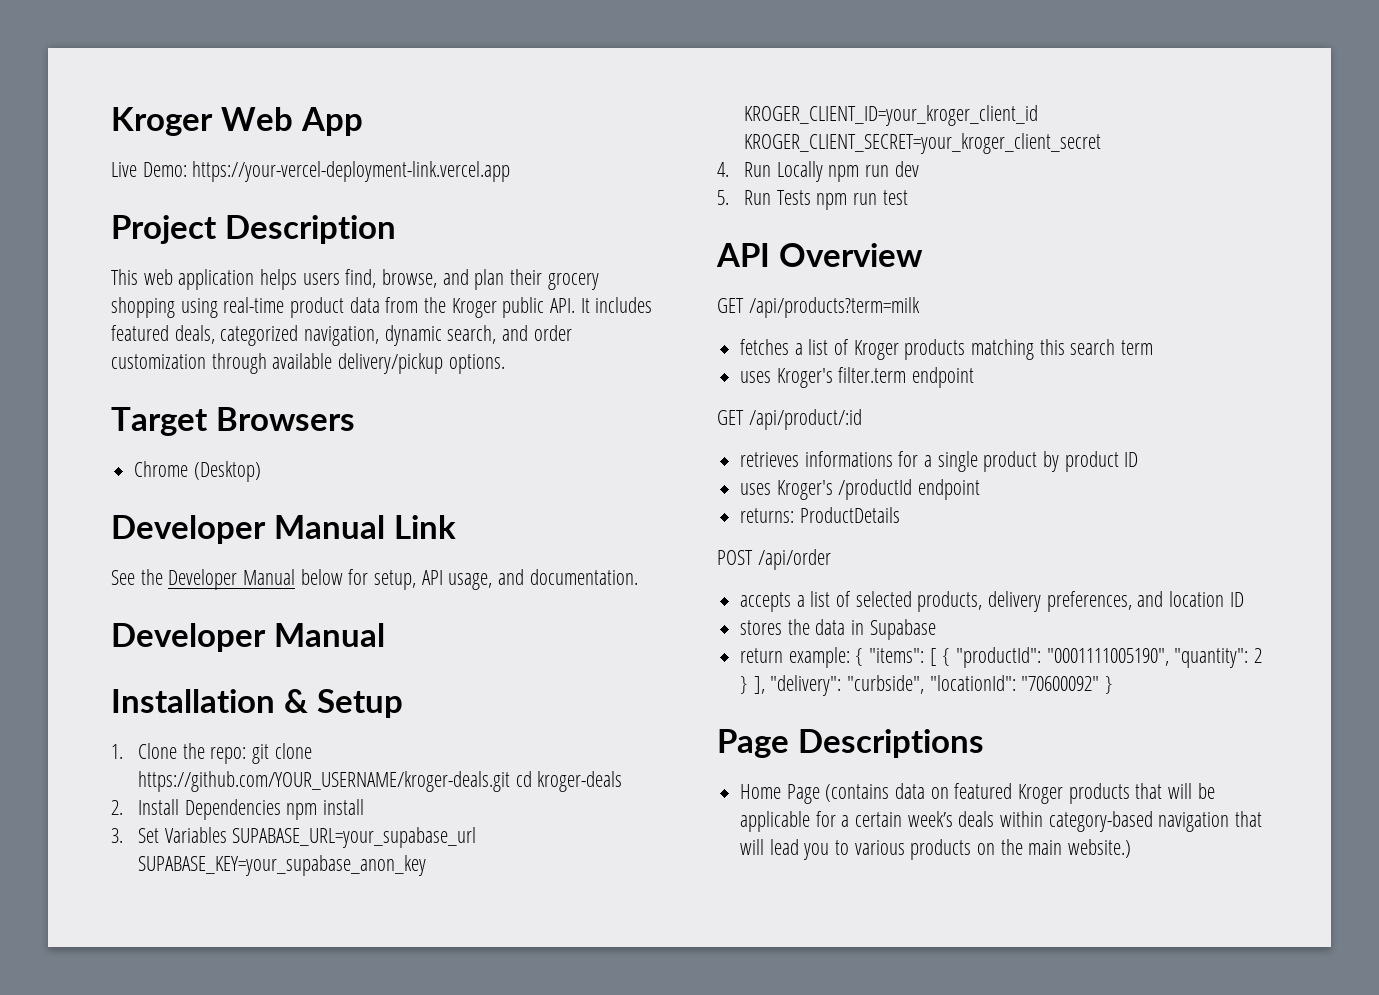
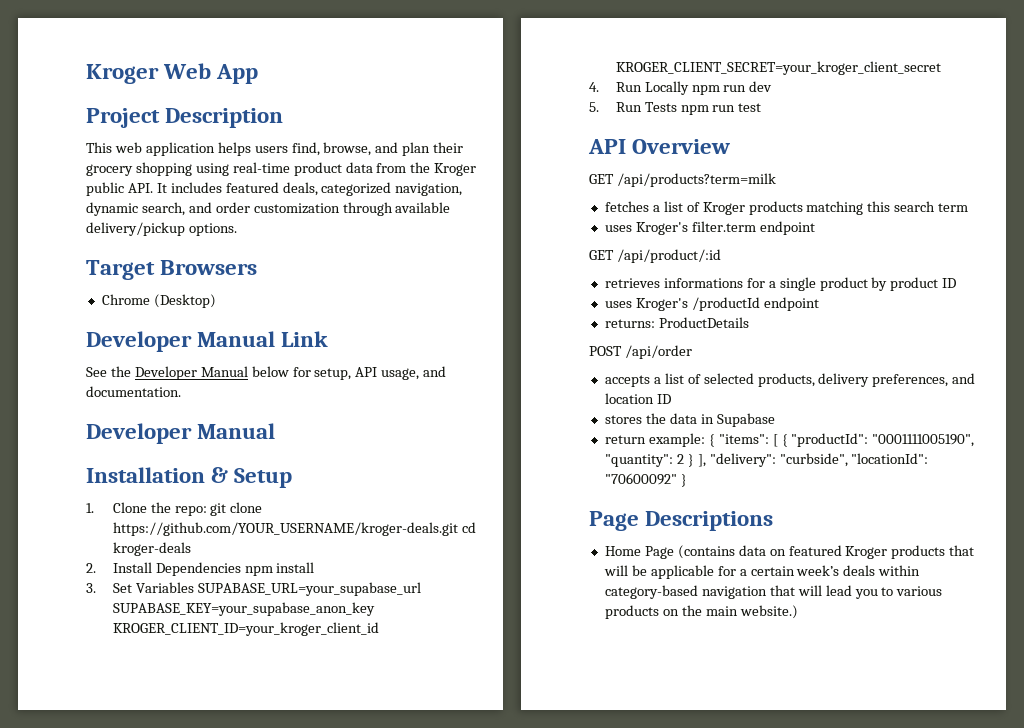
[111,161,511,182] // Live Demo: https://your-vercel-deployment-link.vercel.app -> (259, 74) none

